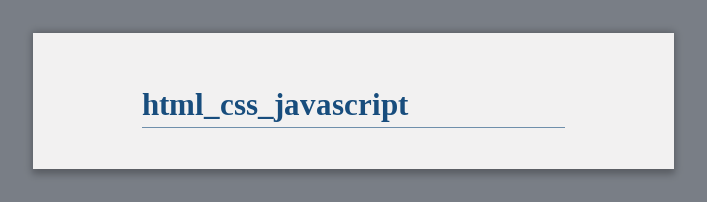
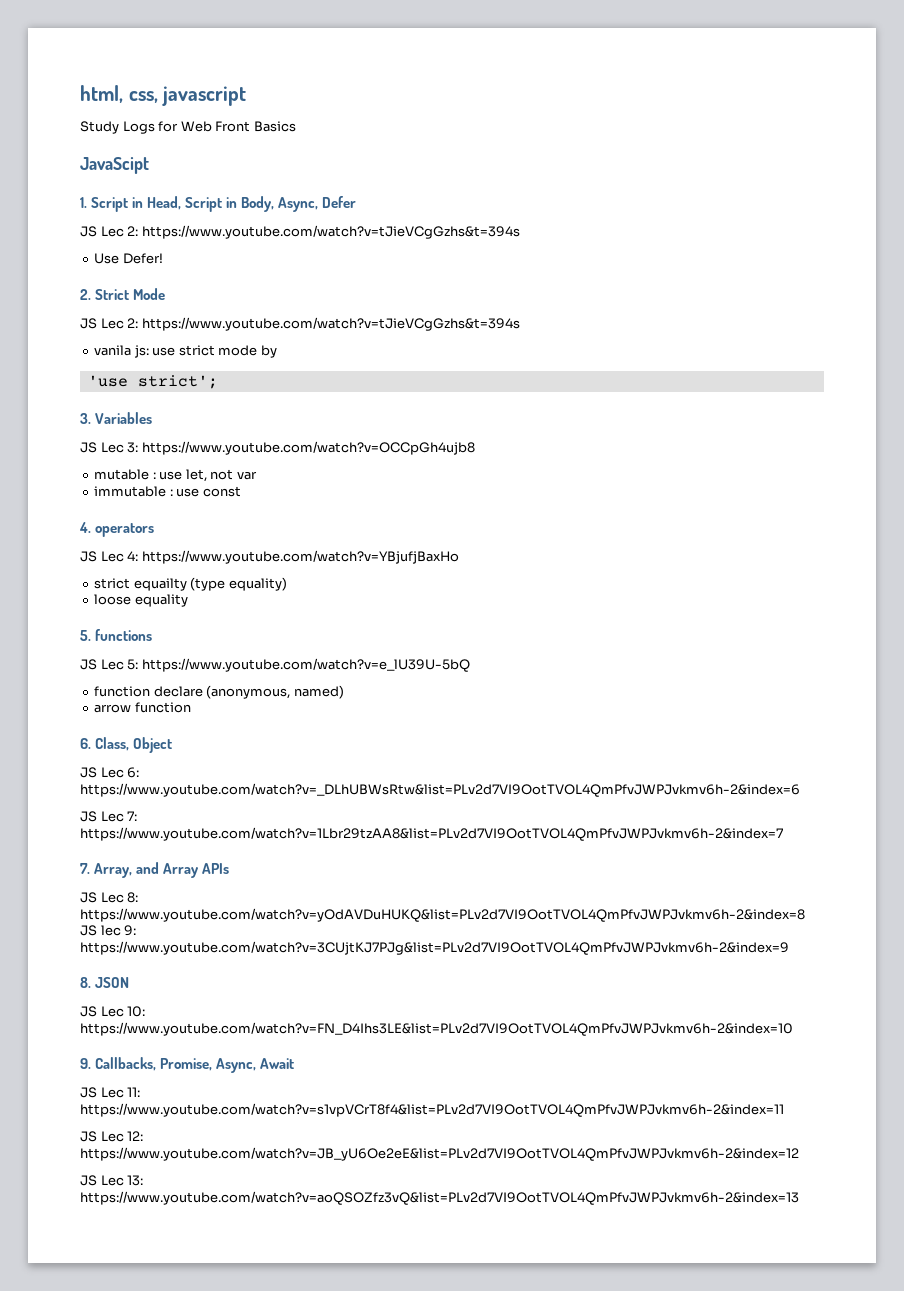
[142,93,409,122] html_css_javascript -> [80,85,247,106] [80,121,296,134] [80,157,149,174] [80,196,357,212] [80,225,520,239] [94,253,163,264] [80,288,166,300] [80,317,520,331] [94,345,277,358] [87,375,218,389] [80,412,153,424] [80,441,475,455] [94,469,257,482] [94,486,241,497] [79,522,155,537] [80,550,459,564] [94,577,287,591] [94,594,188,607] [80,629,153,641] [80,658,470,672] [94,685,344,699] [94,702,191,713] [80,737,173,753] [80,767,140,778] [80,783,800,797] [80,811,138,822] [80,827,783,841] [80,862,230,878] [80,892,139,903] [80,908,805,922] [80,925,137,936] [80,941,789,955] [80,977,130,988] [80,1006,146,1017] [80,1022,793,1036] [80,1057,295,1073] [80,1087,141,1098] [80,1103,784,1117] [80,1131,144,1142] [80,1147,799,1161] [80,1175,144,1186] [80,1191,799,1205] html, css, javascript // Study Logs for Web Front Basics // JavaScipt // 1. Script in Head, Script in Body, Async, Defer // JS Lec 2: https://www.youtube.com/watch?v=tJieVCgGzhs&t=394s // Use Defer! // 2. Strict Mode // JS Lec 2: https://www.youtube.com/watch?v=tJieVCgGzhs&t=394s // vanila js: use strict mode by // 'use strict'; // 3. Variables // JS Lec 3: https://www.youtube.com/watch?v=OCCpGh4ujb8 // mutable : use let, not var // immutable : use const // 4. operators // JS Lec 4: https://www.youtube.com/watch?v=YBjufjBaxHo // strict equailty (type equality) // loose equality // 5. functions // JS Lec 5: https://www.youtube.com/watch?v=e_lU39U-5bQ // function declare (anonymous, named) // arrow function // 6. Class, Object // JS Lec 6: https://www.youtube.com/watch?v=_DLhUBWsRtw&list=PLv2d7VI9OotTVOL4QmPfvJWPJvkmv6h-2&index=6 // JS Lec 7: https://www.youtube.com/watch?v=1Lbr29tzAA8&list=PLv2d7VI9OotTVOL4QmPfvJWPJvkmv6h-2&index=7 // 7. Array, and Array APIs // JS Lec 8: https://www.youtube.com/watch?v=yOdAVDuHUKQ&list=PLv2d7VI9OotTVOL4QmPfvJWPJvkmv6h-2&index=8 JS lec 9: https://www.youtube.com/watch?v=3CUjtKJ7PJg&list=PLv2d7VI9OotTVOL4QmPfvJWPJvkmv6h-2&index=9 // 8. JSON // JS Lec 10: https://www.youtube.com/watch?v=FN_D4Ihs3LE&list=PLv2d7VI9OotTVOL4QmPfvJWPJvkmv6h-2&index=10 // 9. Callbacks, Promise, Async, Await // JS Lec 11: https://www.youtube.com/watch?v=s1vpVCrT8f4&list=PLv2d7VI9OotTVOL4QmPfvJWPJvkmv6h-2&index=11 // JS Lec 12: https://www.youtube.com/watch?v=JB_yU6Oe2eE&list=PLv2d7VI9OotTVOL4QmPfvJWPJvkmv6h-2&index=12 // JS Lec 13: https://www.youtube.com/watch?v=aoQSOZfz3vQ&list=PLv2d7VI9OotTVOL4QmPfvJWPJvkmv6h-2&index=13

